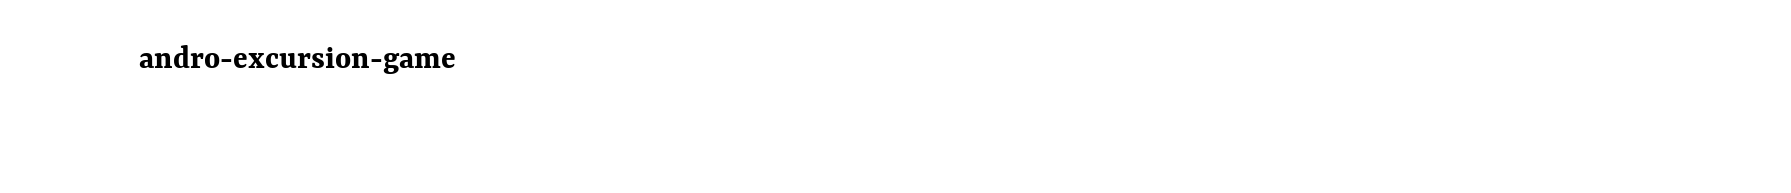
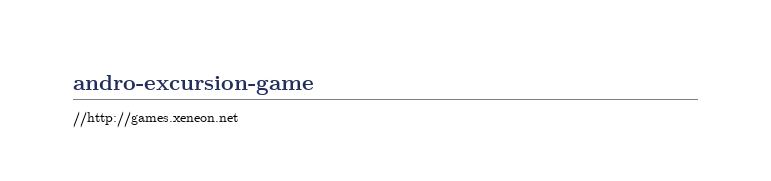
(456, 59) none -> [73,111,238,128] // //http://games.xeneon.net

